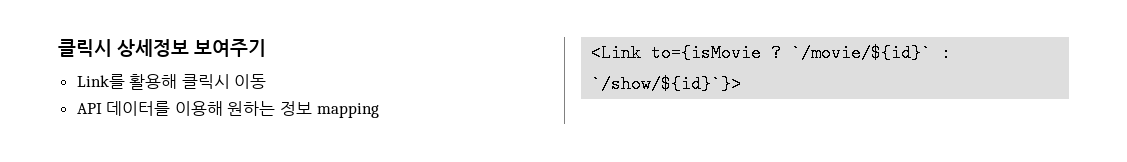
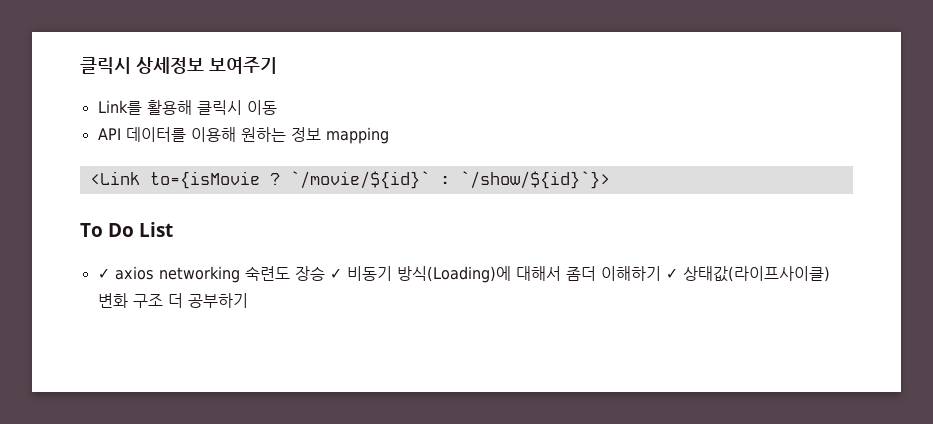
(742, 84) none -> [80,222,174,237] [97,266,830,283] [97,293,248,308] // To Do List // ✓ axios networking 숙련도 장승 ✓ 비동기 방식(Loading)에 대해서 좀더 이해하기 ✓ 상태값(라이프사이클) 변화 구조 더 공부하기

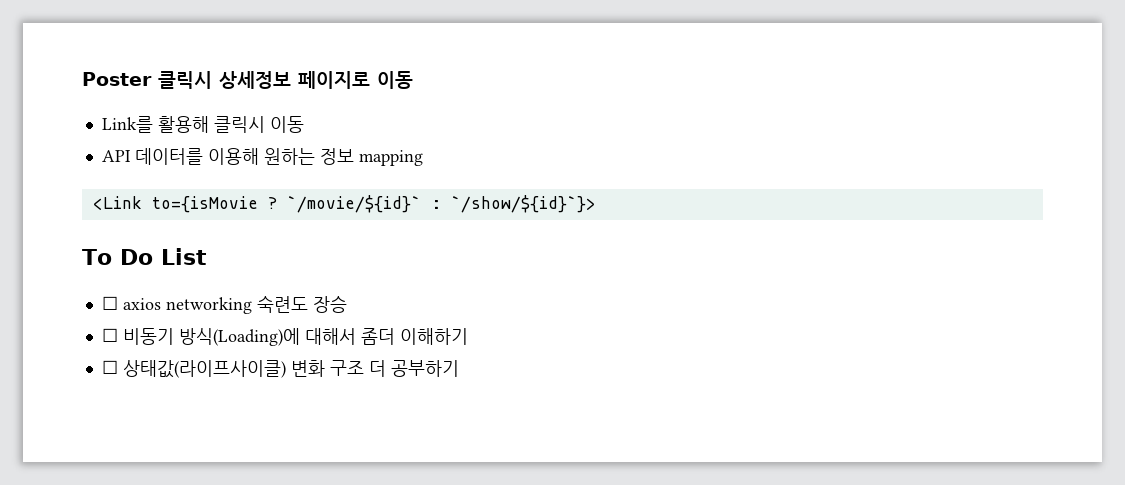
(80, 65) none -> [82,72,152,86] Poster
[209,57,277,74] 보여주기 -> [298,71,413,89] 페이지로 이동
[97,268,110,279] ✓ -> [101,296,118,310] ☐
[329,268,342,279] ✓ -> [101,328,118,342] // ☐
[665,268,678,279] ✓ -> [101,360,118,374] // ☐

